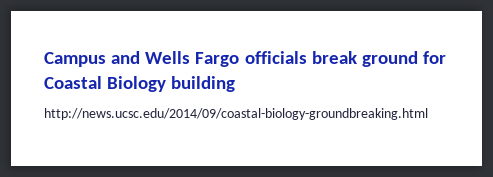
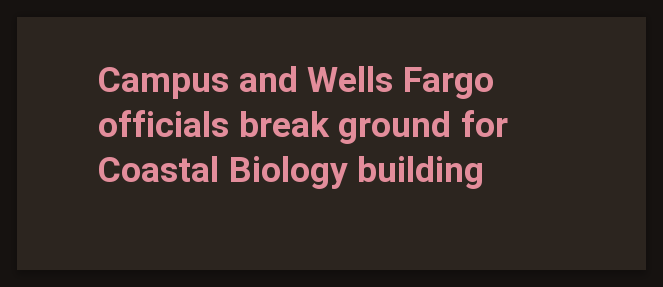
[44,108,428,120] // http://news.ucsc.edu/2014/09/coastal-biology-groundbreaking.html -> (485, 172) none

